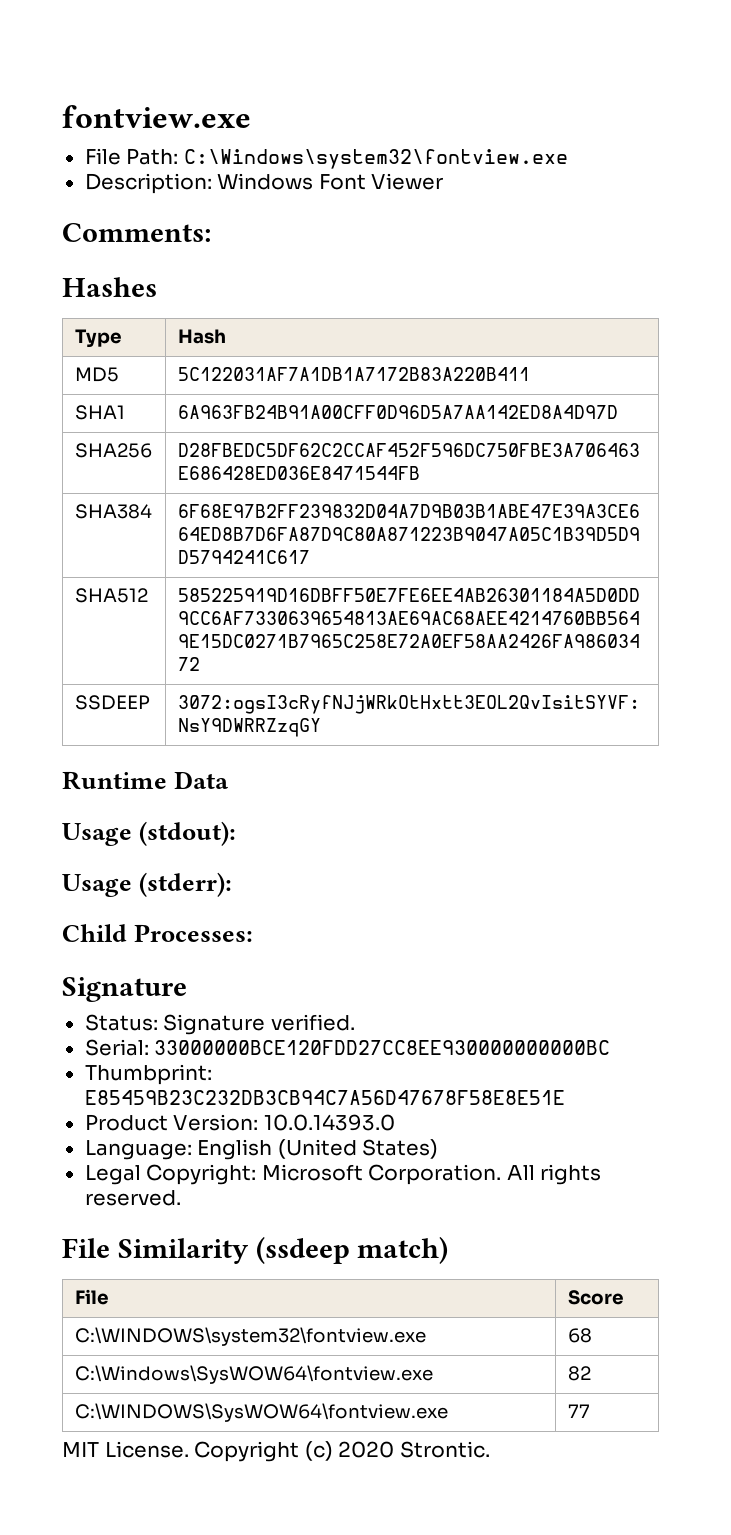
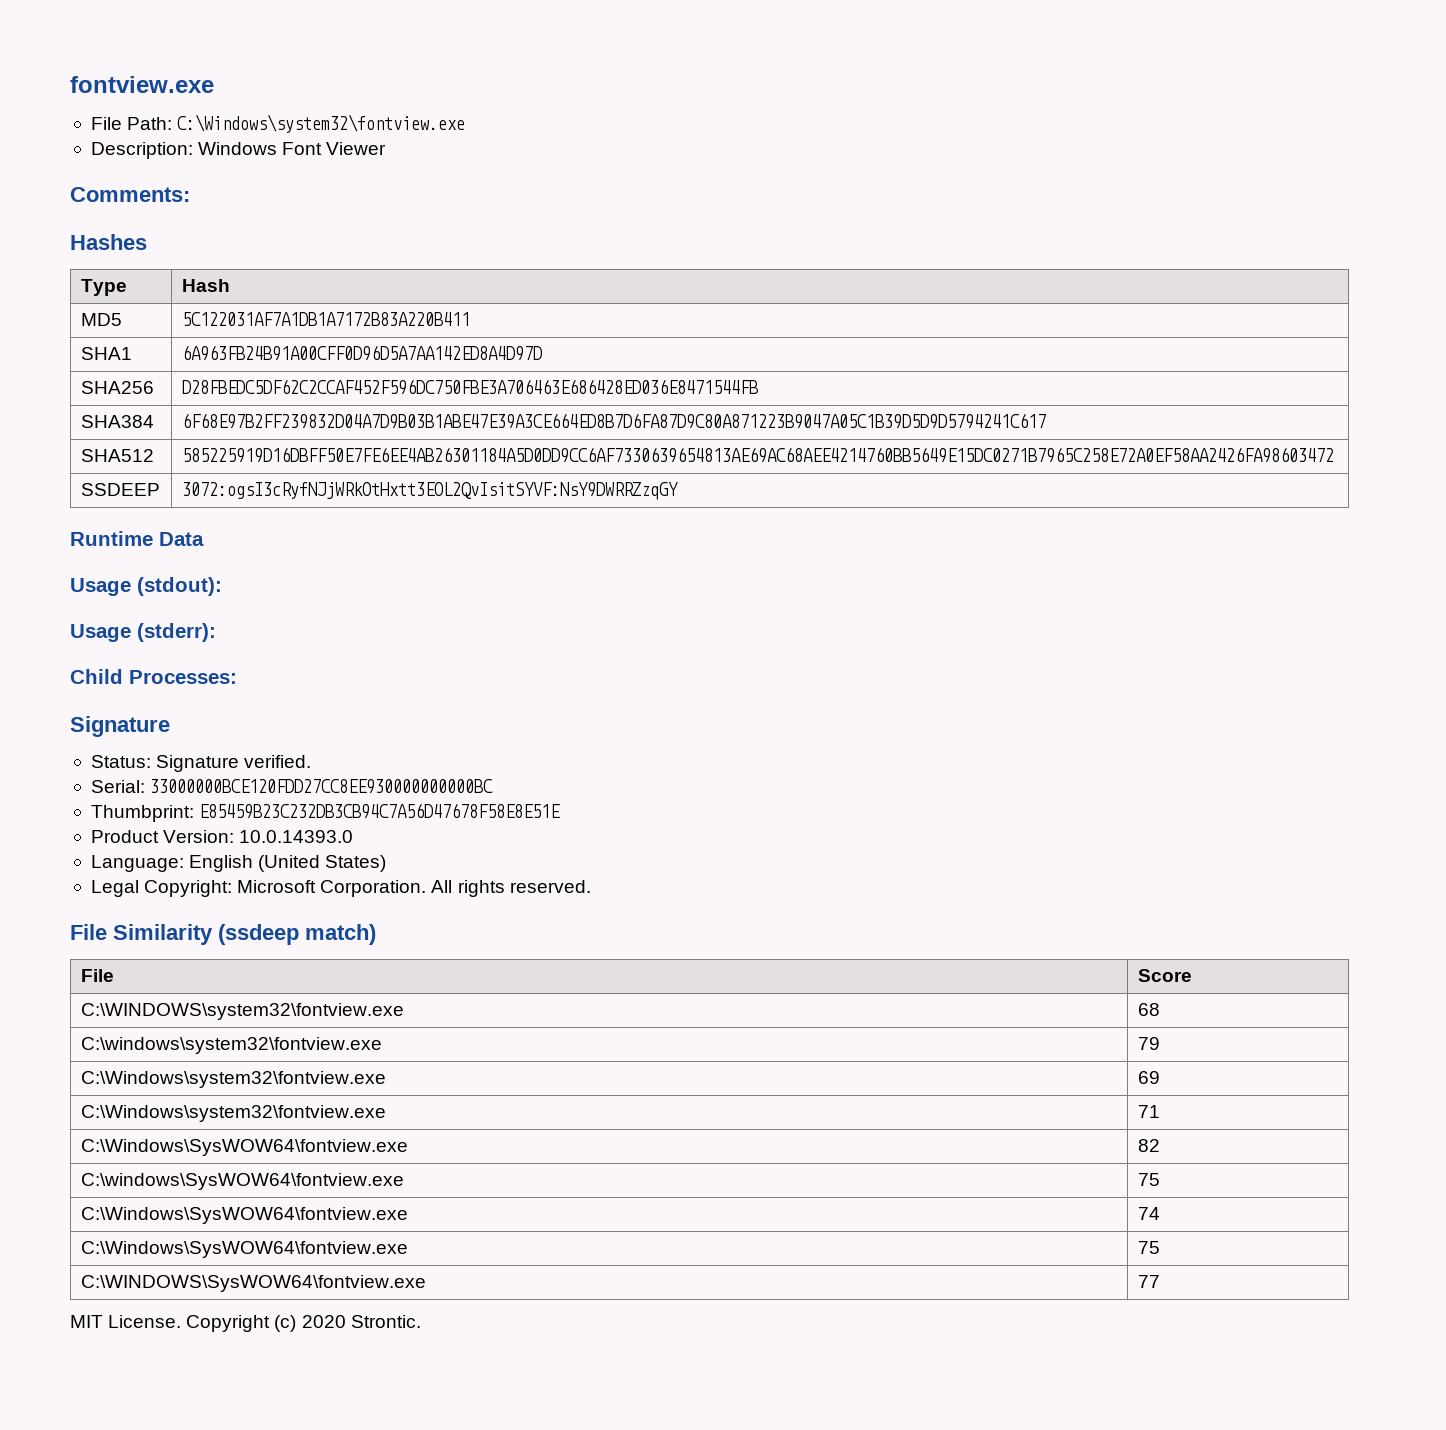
[74,1365,433,1384] [567,1366,591,1381] C:\Windows\SysWOW64\fontview.exe | 82 -> [80,1037,382,1054] [1137,1037,1160,1050] [80,1071,386,1088] [1137,1071,1160,1084] [80,1105,386,1122] [1137,1105,1160,1118] [80,1139,408,1156] [1137,1139,1160,1152] [80,1173,404,1190] [1137,1173,1160,1186] [80,1207,408,1224] [1137,1207,1160,1220] [80,1241,408,1258] [1137,1241,1160,1254] C:\windows\system32\fontview.exe | 79 // C:\Windows\system32\fontview.exe | 69 // C:\Windows\system32\fontview.exe | 71 // C:\Windows\SysWOW64\fontview.exe | 82 // C:\windows\SysWOW64\fontview.exe | 75 // C:\Windows\SysWOW64\fontview.exe | 74 // C:\Windows\SysWOW64\fontview.exe | 75

